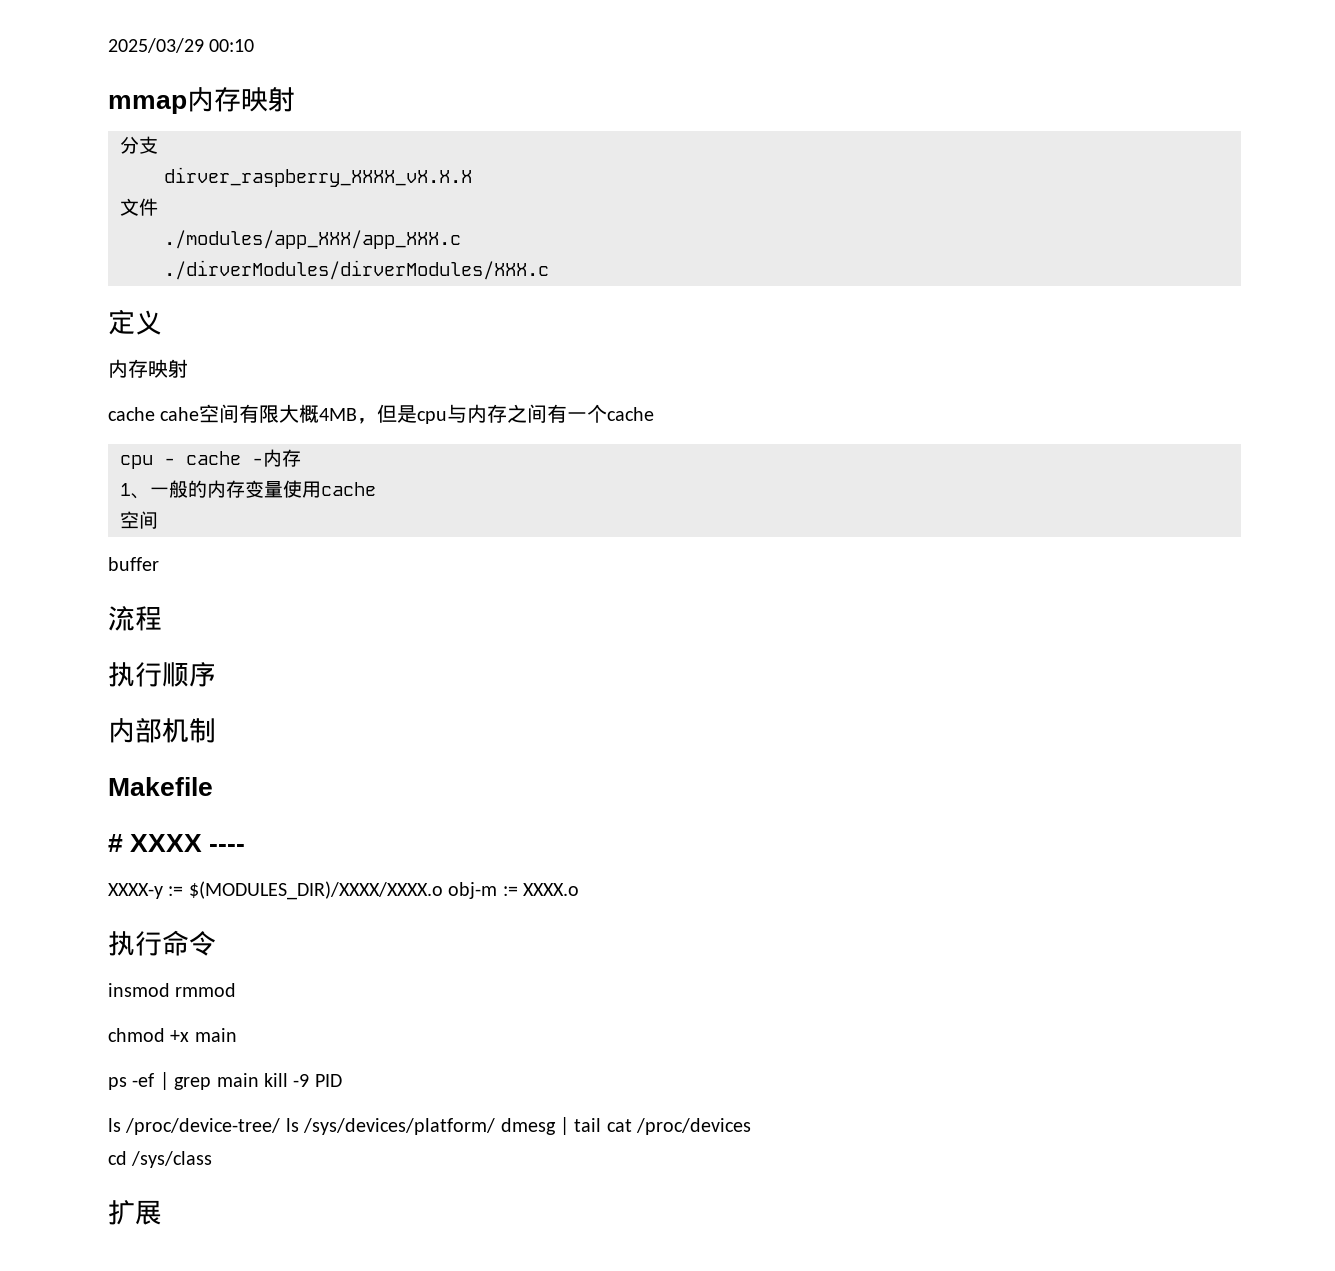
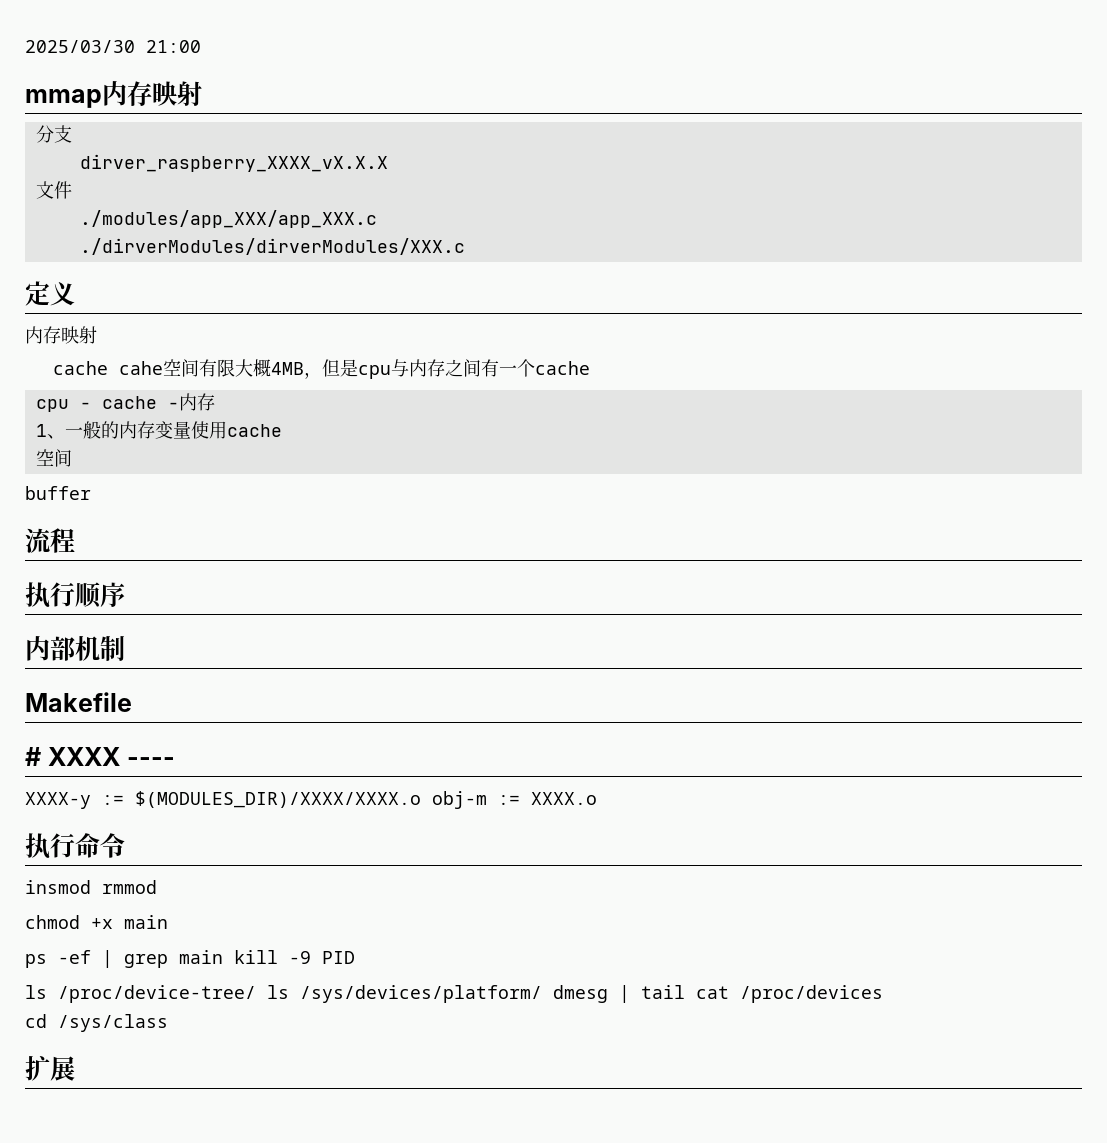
[108,38,255,53] 2025/03/29 00:10 -> [25,40,201,53] 2025/03/30 21:00

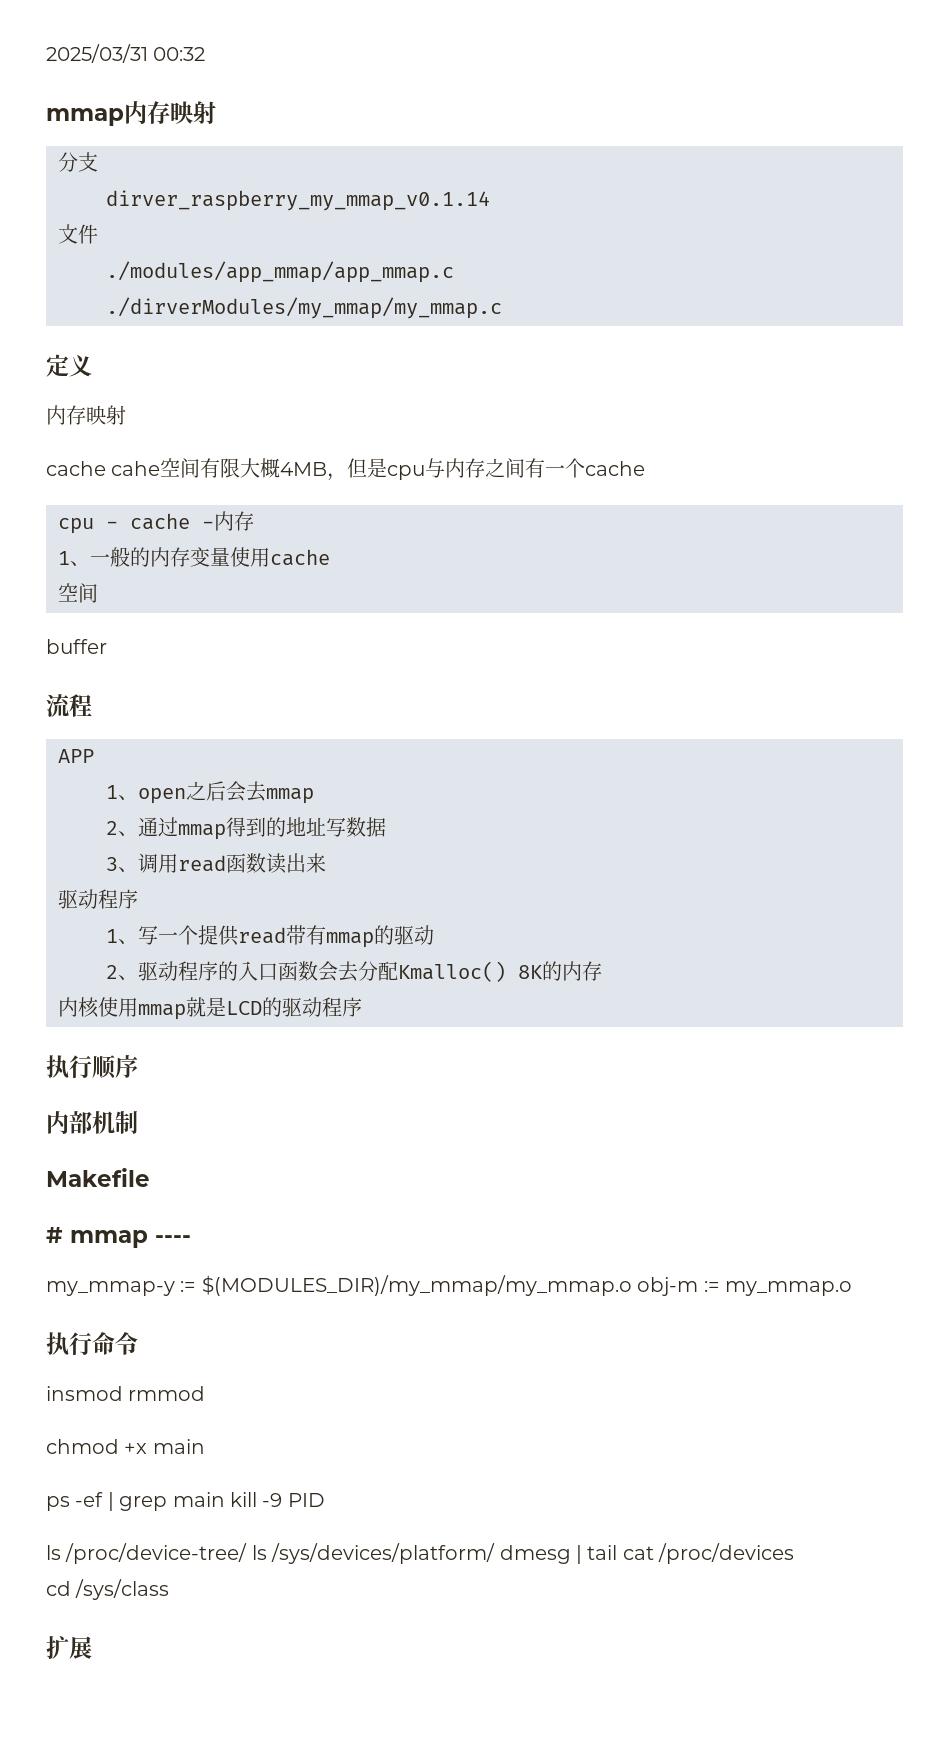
[25,40,201,53] 2025/03/30 21:00 -> [46,44,206,63] 2025/03/31 00:32
[79,154,388,172] dirver_raspberry_XXXX_vX.X.X -> [106,190,490,211] dirver_raspberry_my_mmap_v0.1.14
[79,210,377,228] [79,238,465,255] ./modules/app_XXX/app_XXX.c // ./dirverModules/dirverModules/XXX.c -> [106,261,454,283] [106,297,502,319] ./modules/app_mmap/app_mmap.c // ./dirverModules/my_mmap/my_mmap.c
(75, 540) none -> [58,749,94,763] [106,781,314,804] [106,817,386,840] [106,853,326,874] [58,889,138,909] [106,925,434,948] [106,961,602,982] [58,997,362,1020] // APP // 1、open之后会去mmap // 2、通过mmap得到的地址写数据 // 3、调用read函数读出来 // 驱动程序 // 1、写一个提供read带有mmap的驱动 // 2、驱动程序的入口函数会去分配Kmalloc() 8K的内存 // 内核使用mmap就是LCD的驱动程序
[47,747,120,766] XXXX -> [70,1230,148,1248] mmap
[25,791,421,809] XXXX-y := $(MODULES_DIR)/XXXX/XXXX.o -> [46,1275,632,1296] my_mmap-y := $(MODULES_DIR)/my_mmap/my_mmap.o
[531,792,597,805] XXXX.o -> [724,1281,852,1296] my_mmap.o

